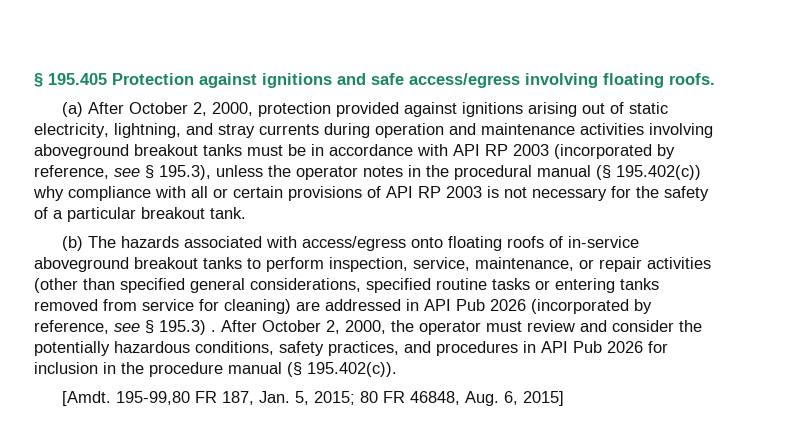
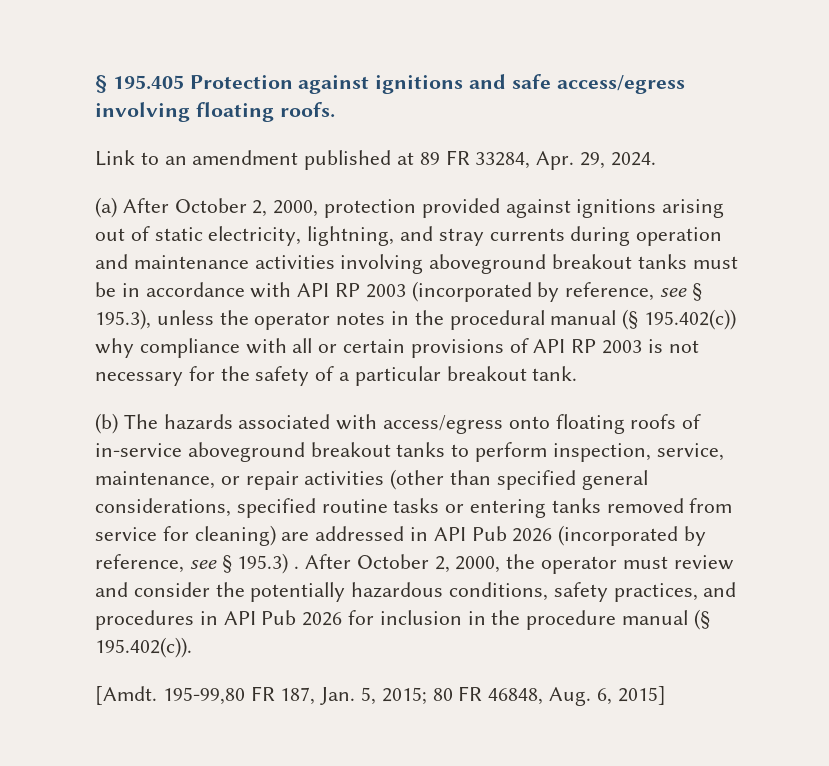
(715, 79) none -> [95,150,656,170] // Link to an amendment published at 89 FR 33284, Apr. 29, 2024.

